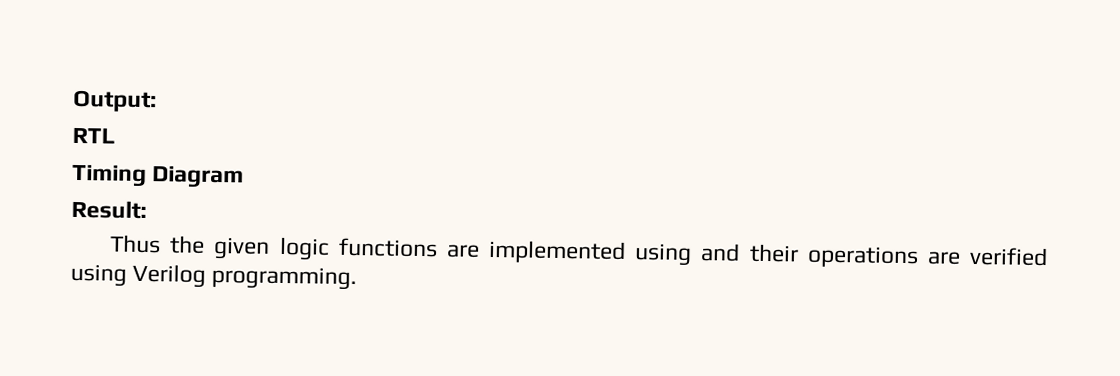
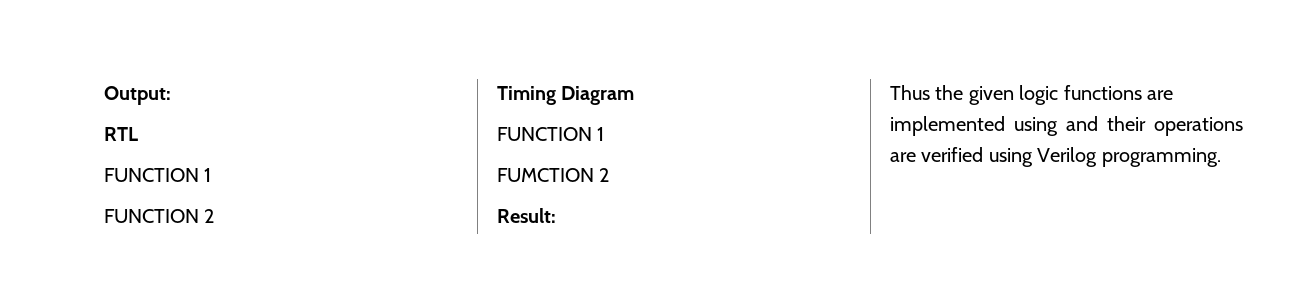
[71,163,245,189] Timing Diagram -> [104,168,212,182] [104,209,215,223] [497,86,635,105] [497,127,605,141] [497,168,610,182] FUNCTION 1 // FUNCTION 2 // Timing Diagram // FUNCTION 1 // FUMCTION 2

